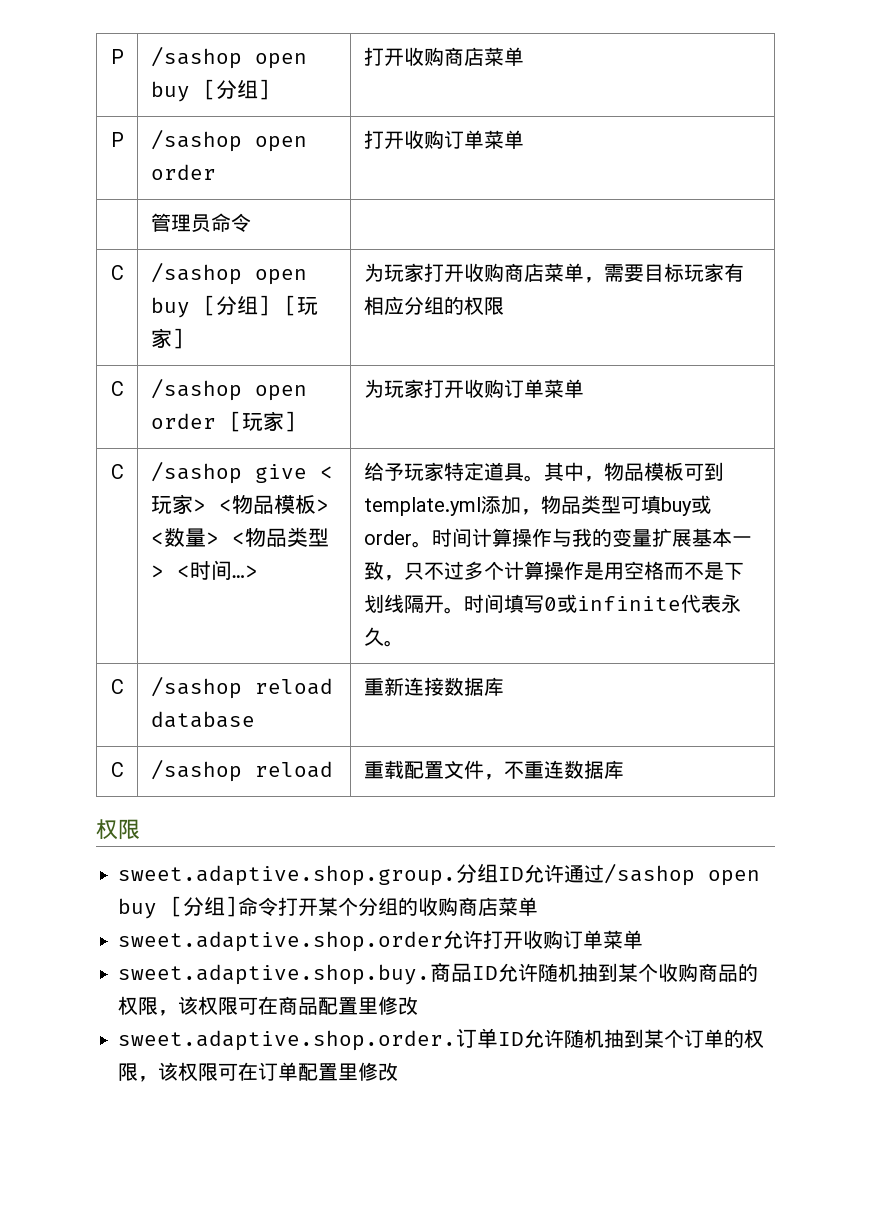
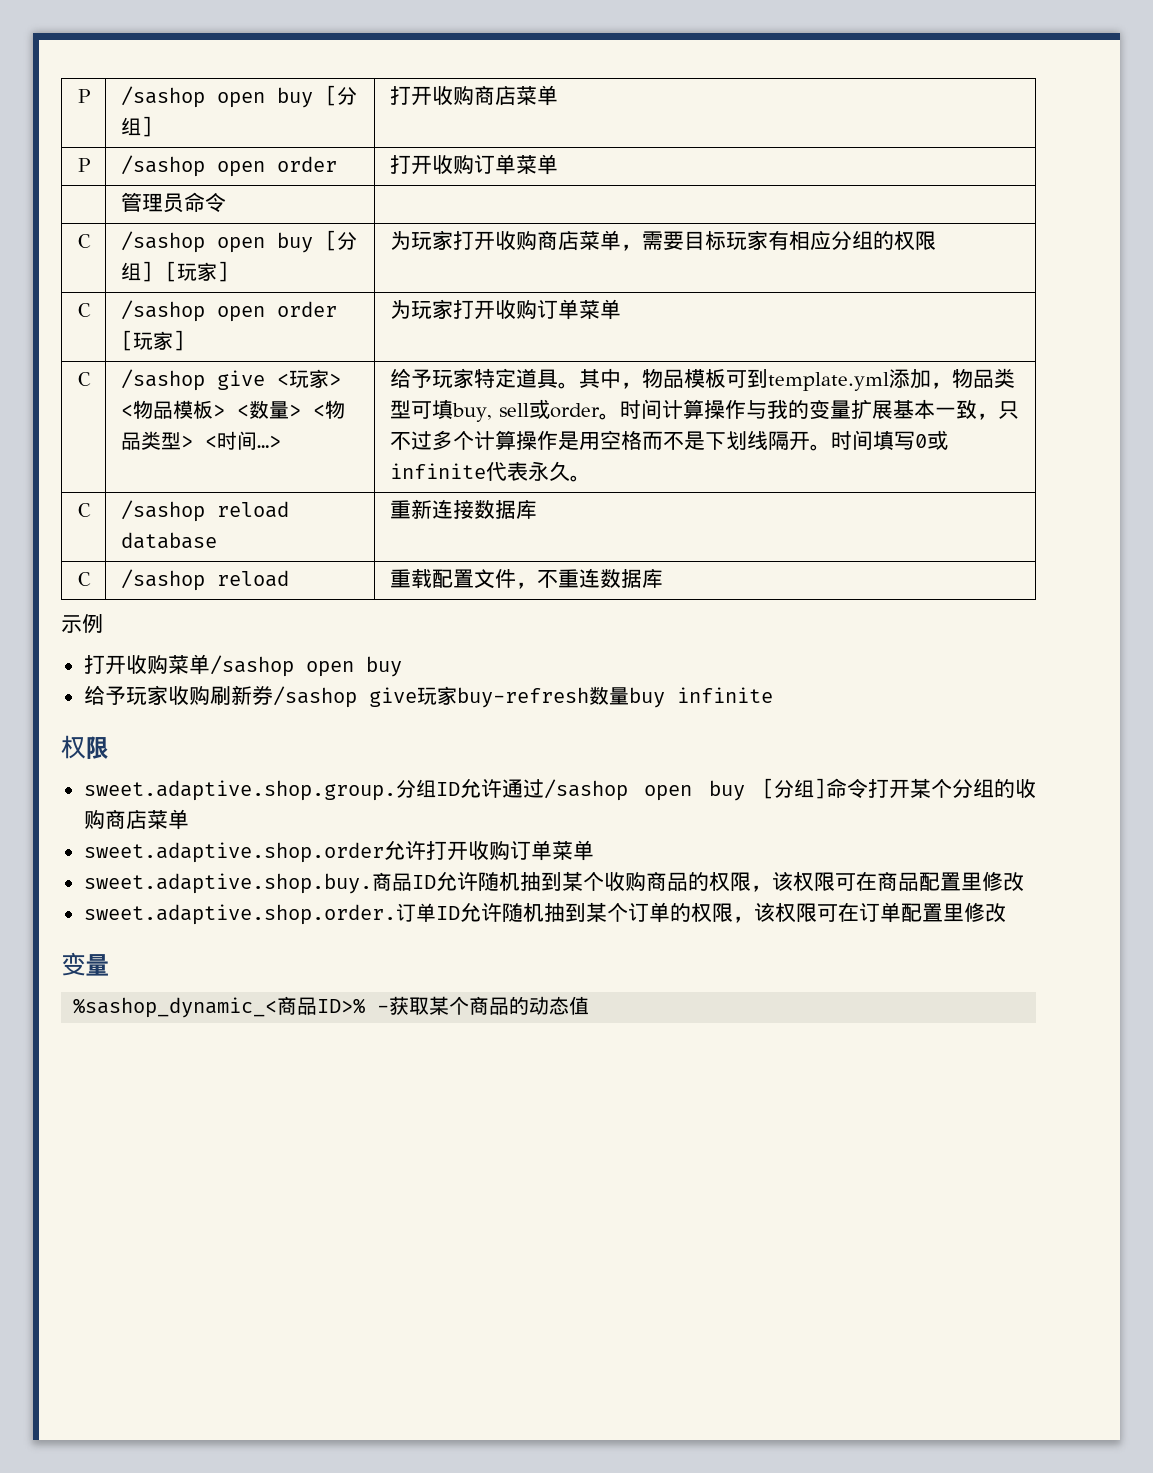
[660,497,692,516] buy -> [451,403,529,422] buy, sell
(624, 769) none -> [61,614,103,634] [83,654,402,677] [83,685,773,708] // 示例 // 打开收购菜单/sashop open buy // 给予玩家收购刷新券/sashop give玩家buy-refresh数量buy infinite
(398, 1071) none -> [61,952,108,976] [73,996,590,1018] // 变量 // %sashop_dynamic_<商品ID>% -获取某个商品的动态值

